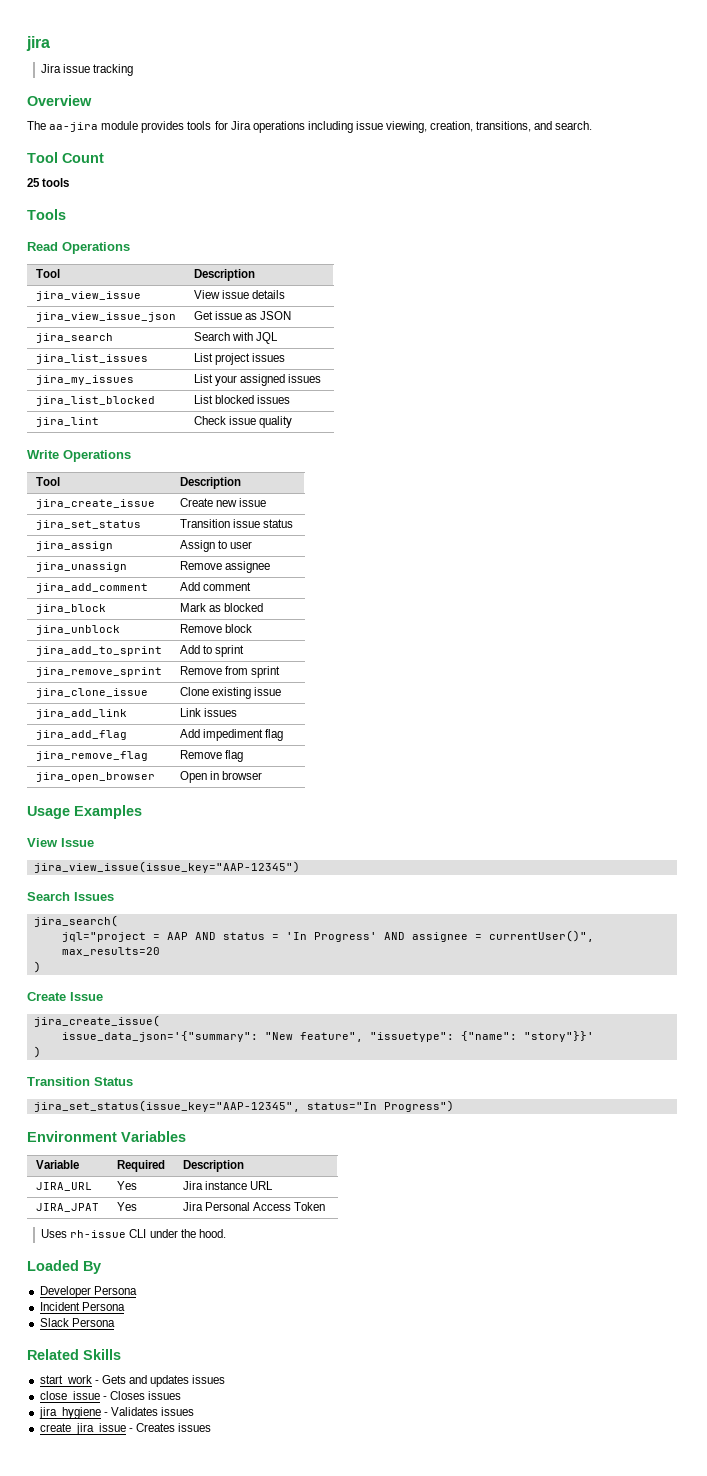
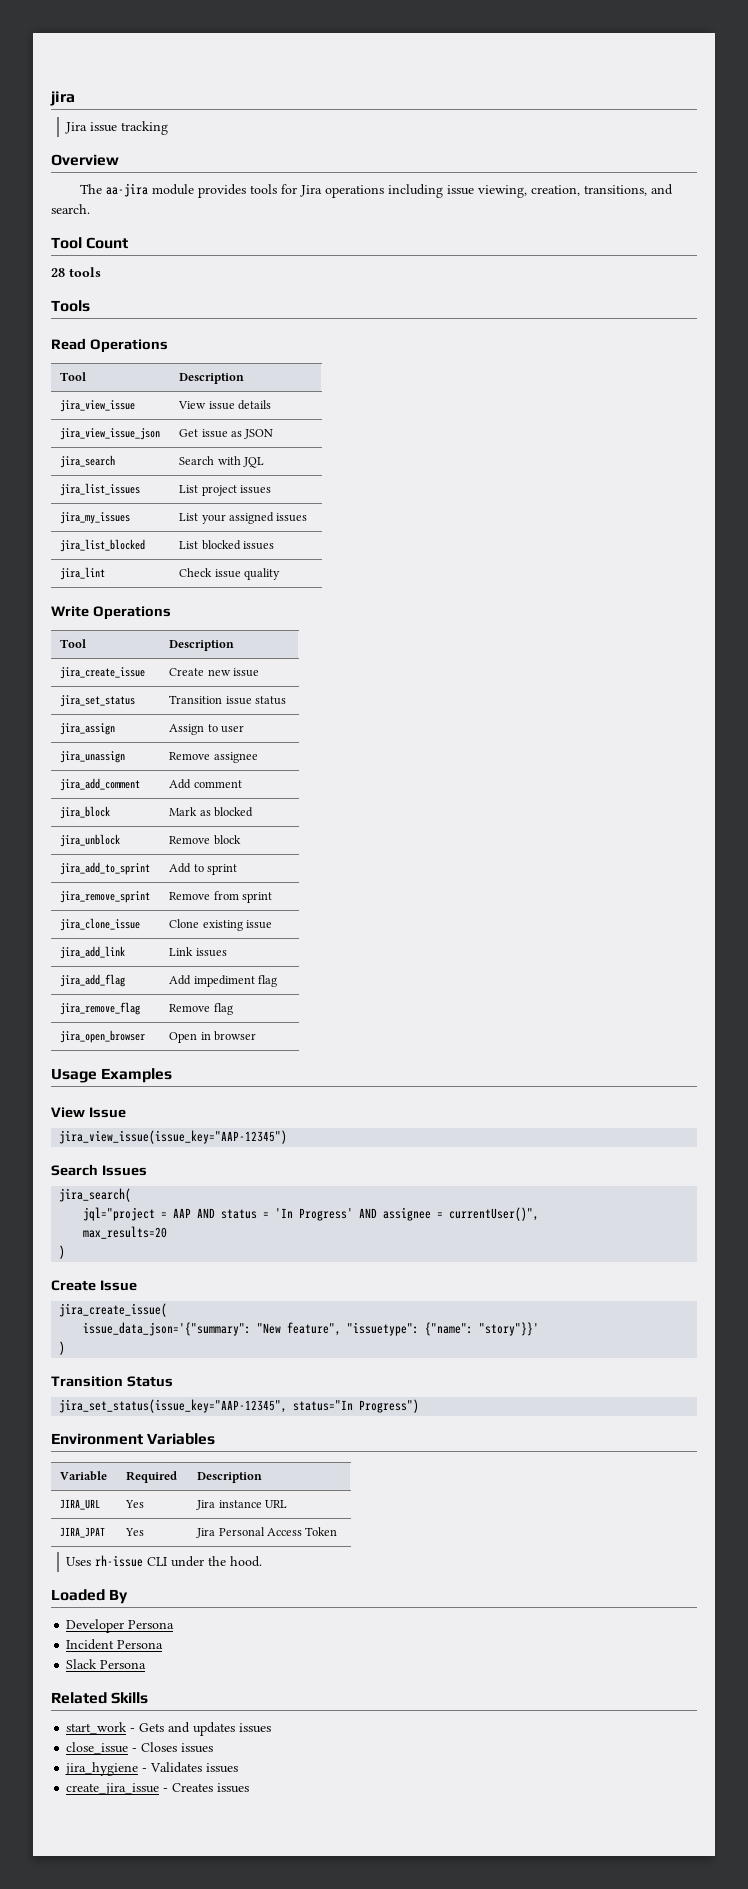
[27,178,40,187] 25 -> [51,268,65,277] 28

